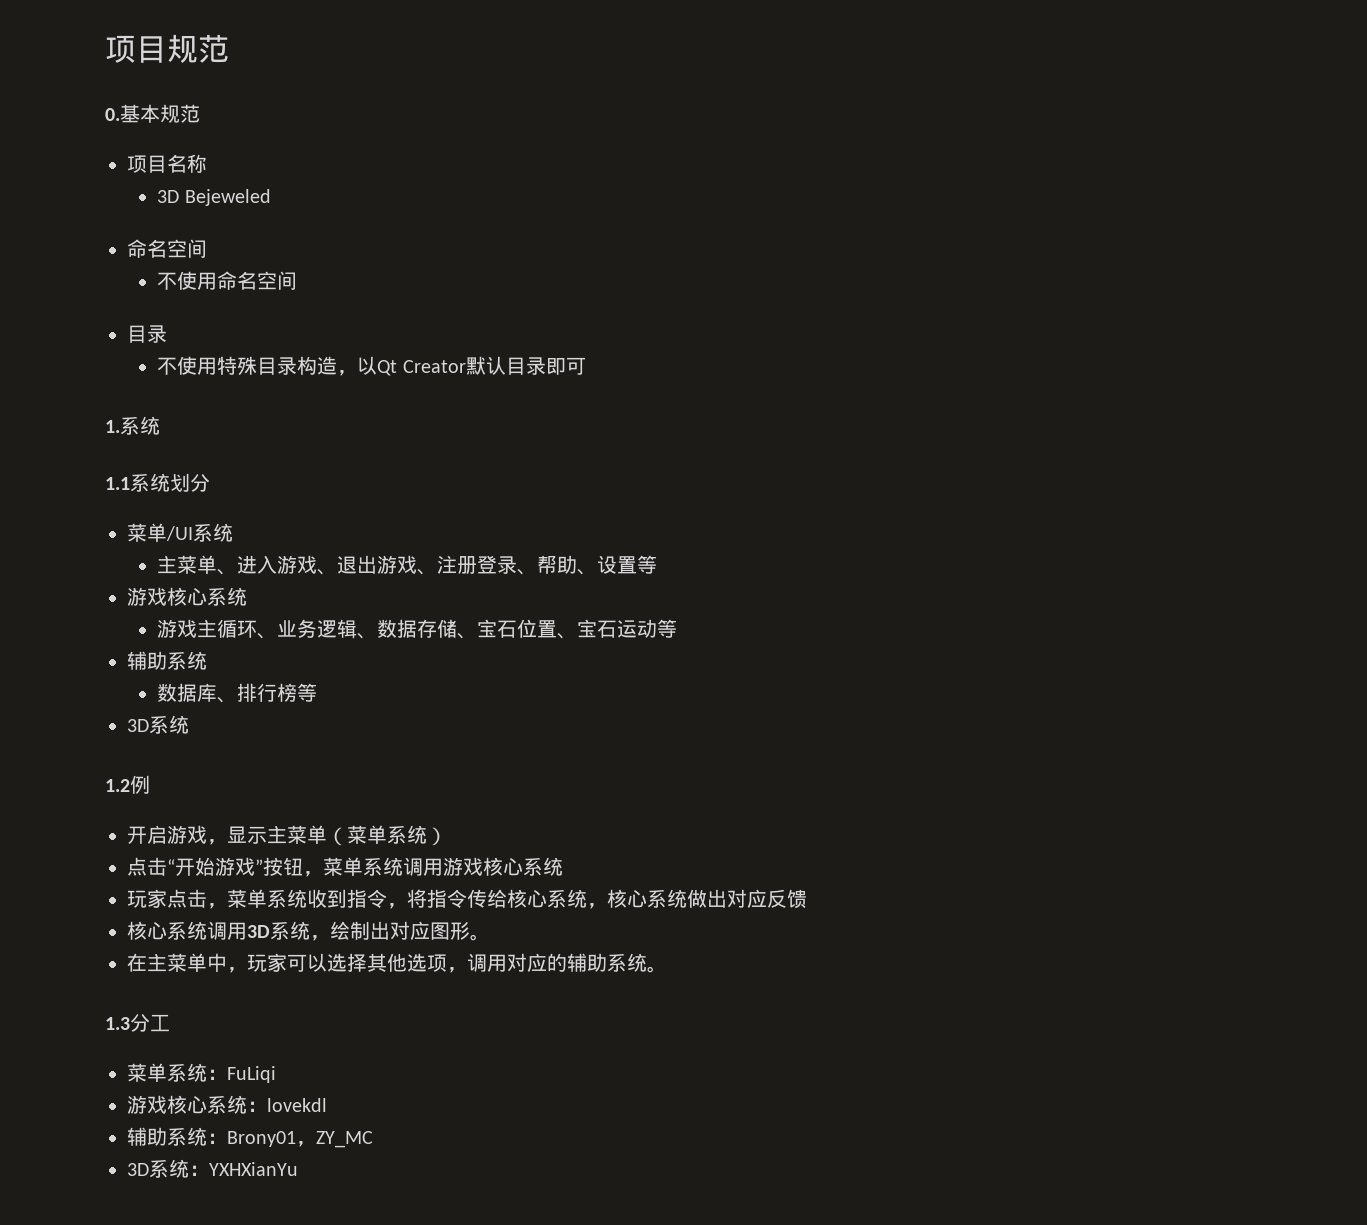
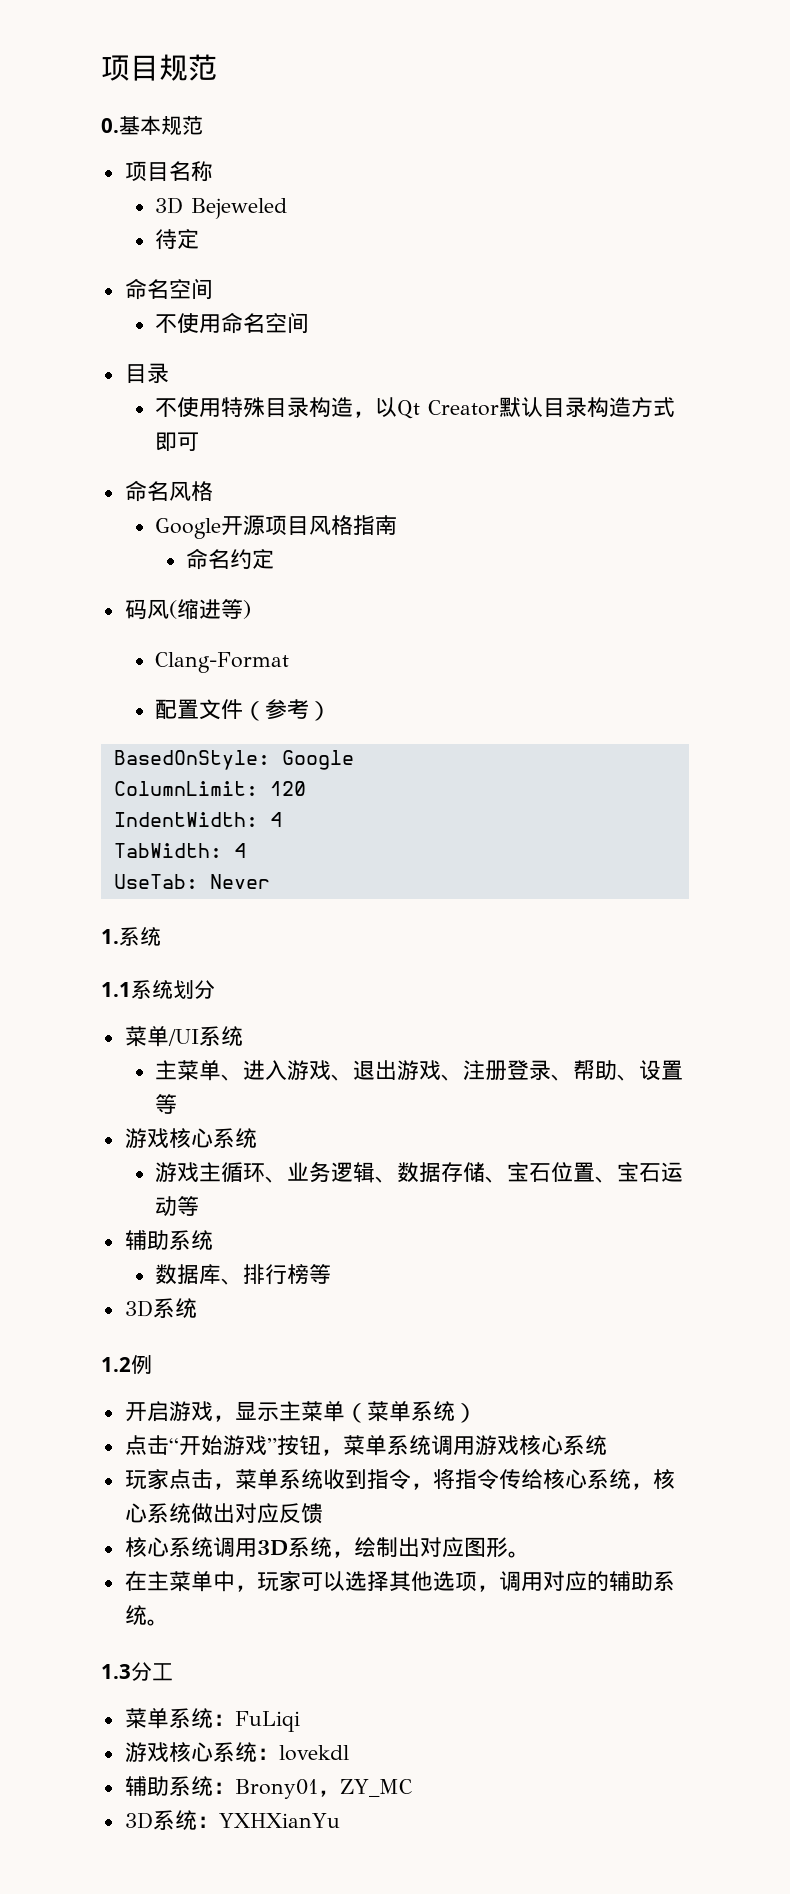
(271, 197) none -> [155,229,200,250] // 待定
(546, 366) none -> [587,397,676,417] 构造方式
(586, 366) none -> [124,480,213,502] [155,515,398,539] [186,548,275,570] [124,599,251,620] [155,652,290,673] [155,699,332,721] [113,750,354,770] [113,781,306,796] [113,812,282,827] [113,843,246,858] [113,874,270,889] // 命名风格 // Google开源项目风格指南 // 命名约定 // 码风(缩进等) // Clang-Format // 配置文件（参考） // BasedOnStyle: Google // ColumnLimit: 120 // IndentWidth: 4 // TabWidth: 4 // UseTab: Never

